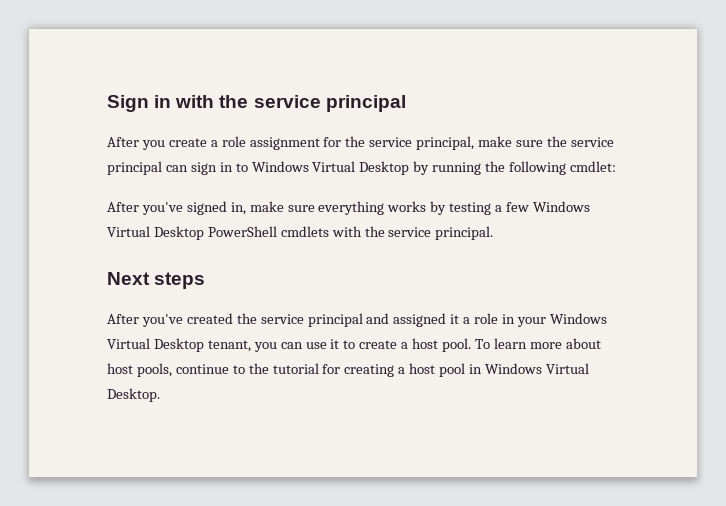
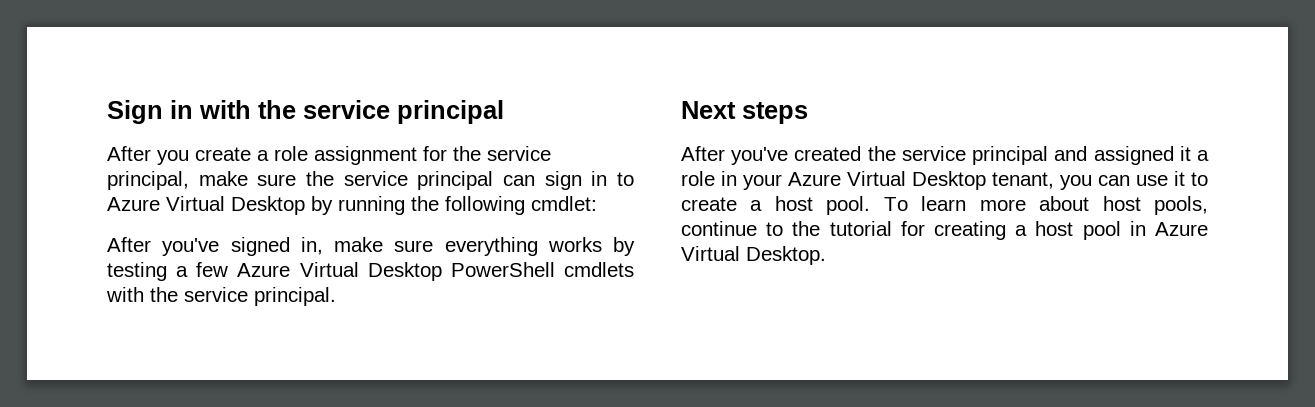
[251,161,309,172] Windows -> [107,197,160,211] Azure
[532,201,590,212] Windows -> [237,263,291,277] Azure
[549,313,607,324] Windows -> [788,172,841,186] Azure
[484,363,542,374] Windows -> [1155,222,1208,236] Azure

